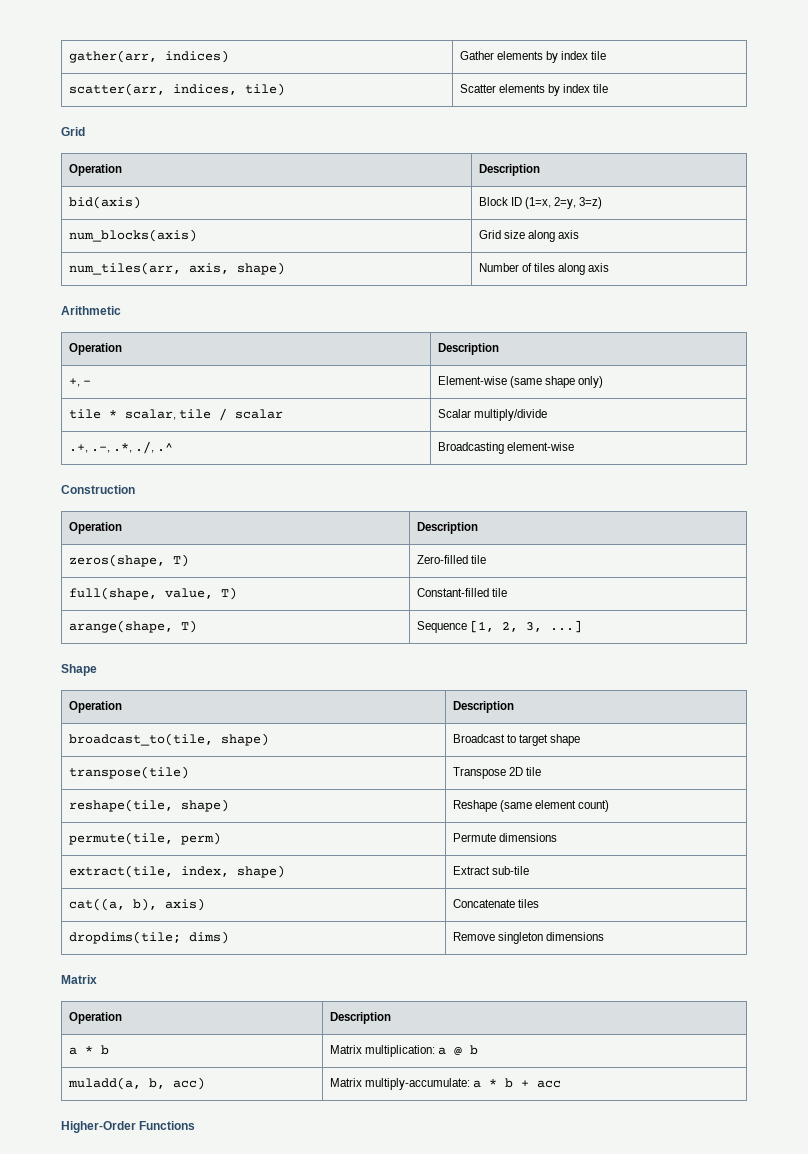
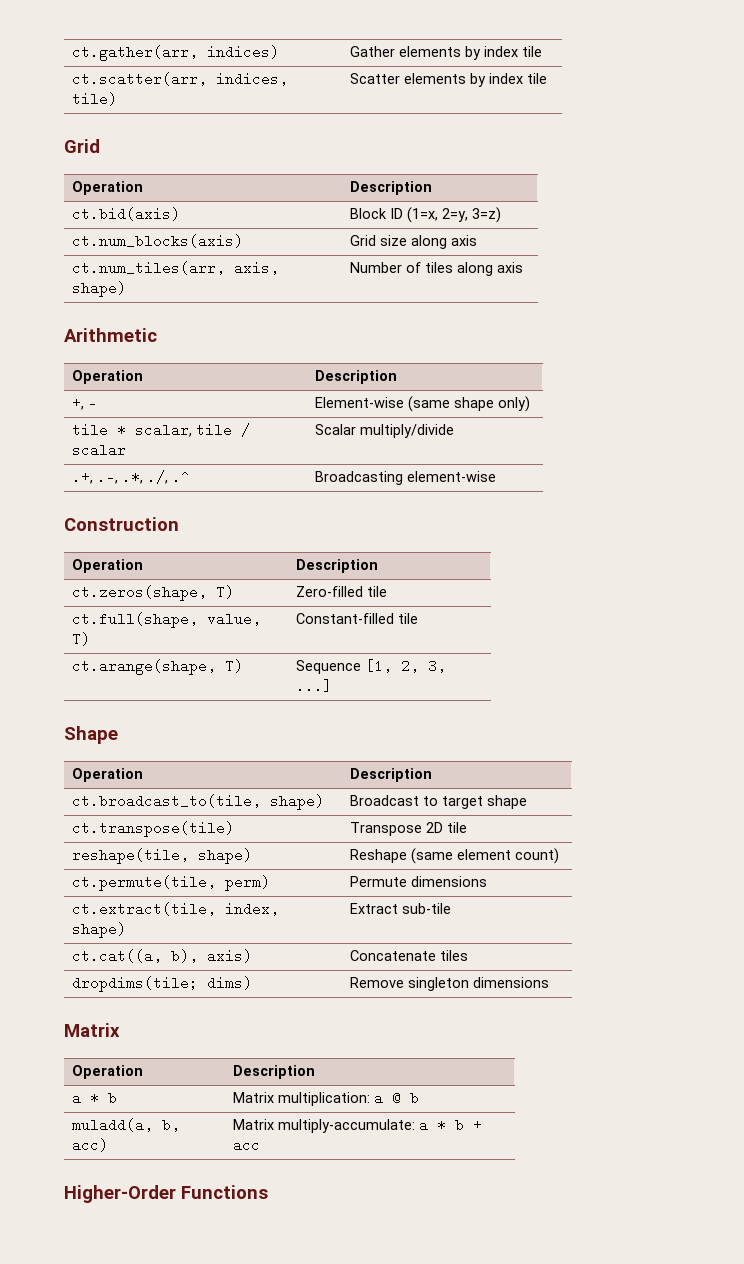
[68,50,157,63] gather(arr, -> [71,45,198,61] ct.gather(arr,
[68,83,165,96] scatter(arr, -> [71,72,207,86] ct.scatter(arr,
[68,196,141,209] bid(axis) -> [71,207,180,221] ct.bid(axis)
[68,229,197,242] num_blocks(axis) -> [71,234,243,248] ct.num_blocks(axis)
[68,262,181,275] num_tiles(arr, -> [71,261,225,275] ct.num_tiles(arr,
[68,554,165,567] zeros(shape, -> [71,585,207,601] ct.zeros(shape,
[68,587,157,600] full(shape, -> [71,612,198,628] ct.full(shape,
[68,620,173,633] arange(shape, -> [71,659,216,675] ct.arange(shape,
[68,733,213,746] broadcast_to(tile, -> [71,794,261,808] ct.broadcast_to(tile,
[68,766,189,779] transpose(tile) -> [71,821,234,837] ct.transpose(tile)
[68,832,173,845] permute(tile, -> [71,875,216,891] ct.permute(tile,
[68,865,173,878] extract(tile, -> [71,902,216,916] ct.extract(tile,
[68,898,125,911] cat((a, -> [71,949,162,963] ct.cat((a,

